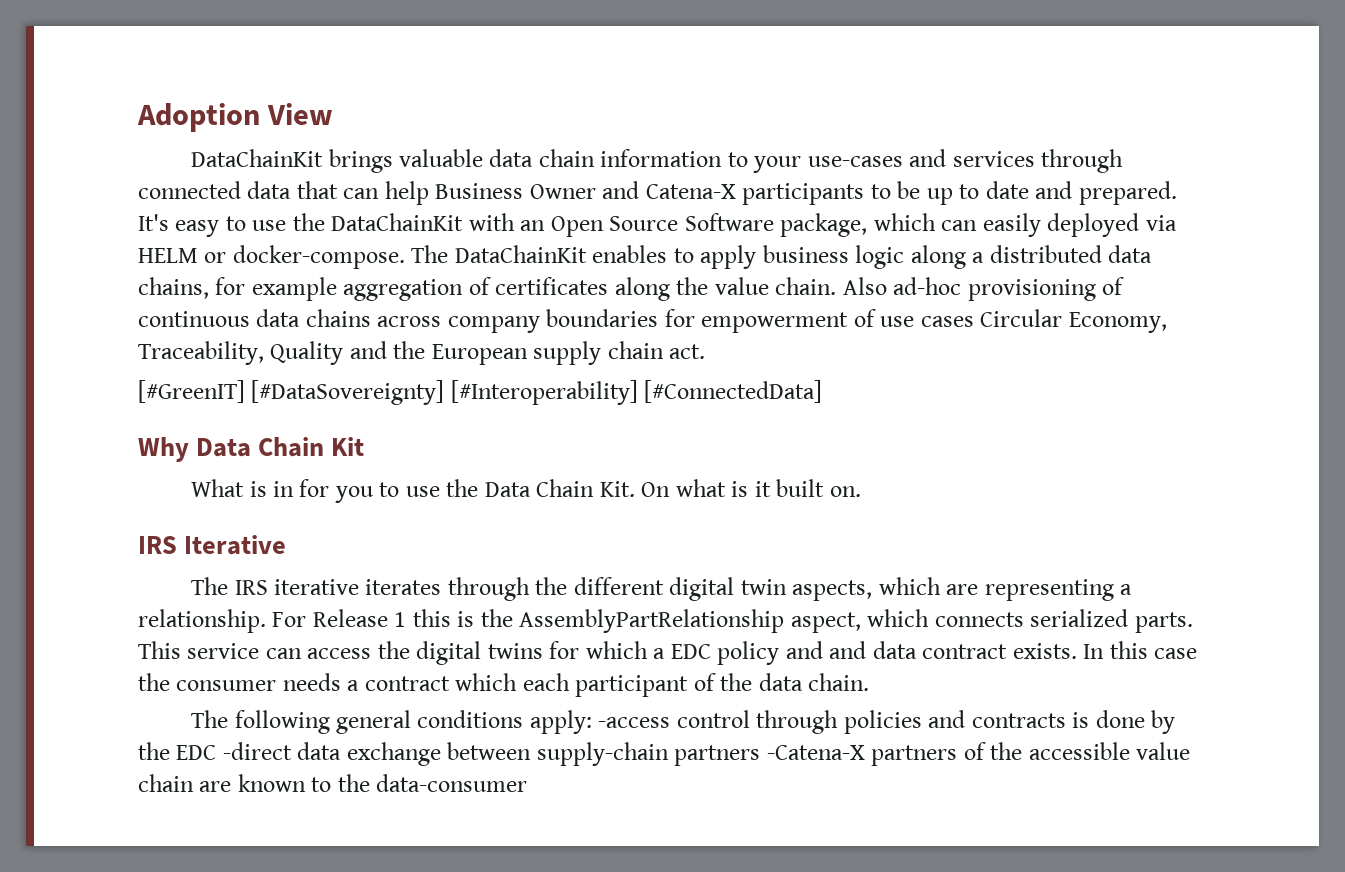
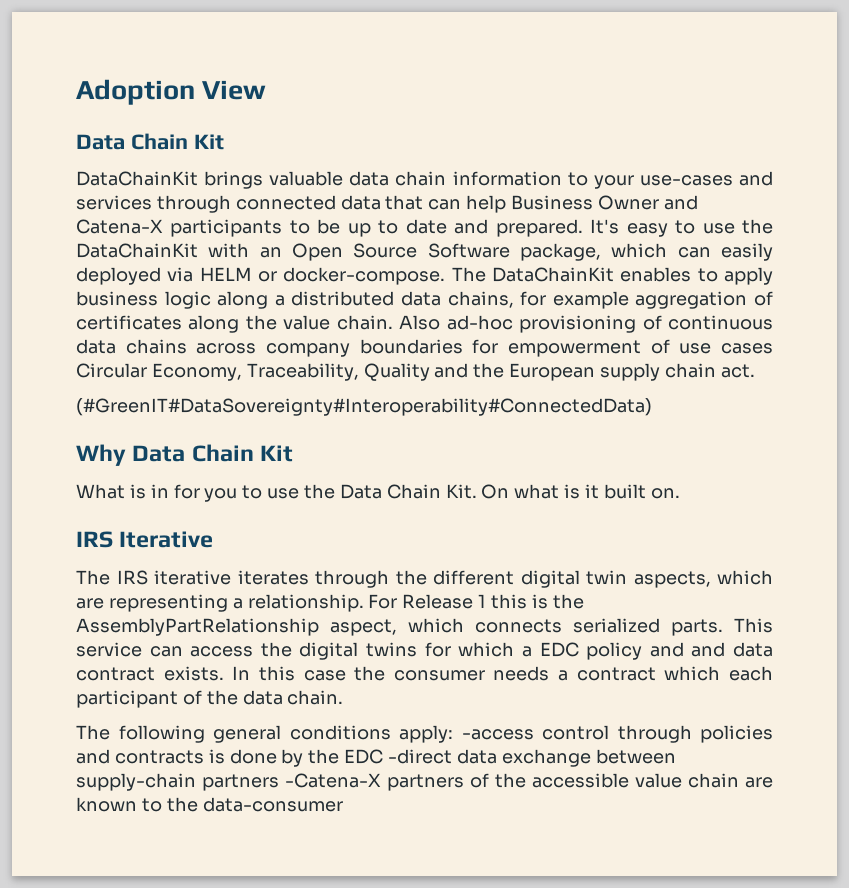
(334, 114) none -> [76,133,224,150] // Data Chain Kit
[138,380,823,405] [#GreenIT] [#DataSovereignty] [#Interoperability] [#ConnectedData] -> [76,398,652,416] (#GreenIT#DataSovereignty#Interoperability#ConnectedData)

